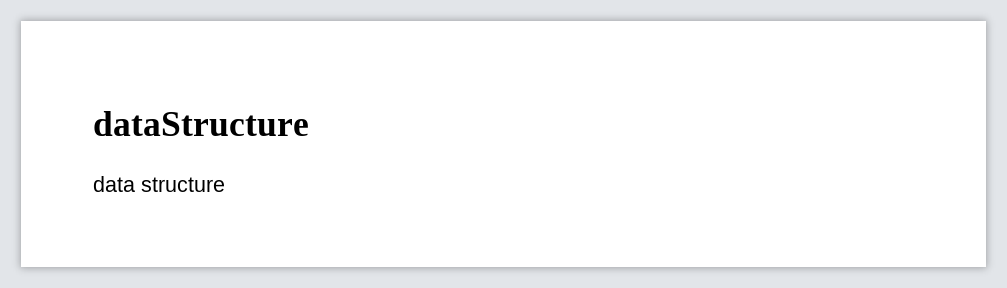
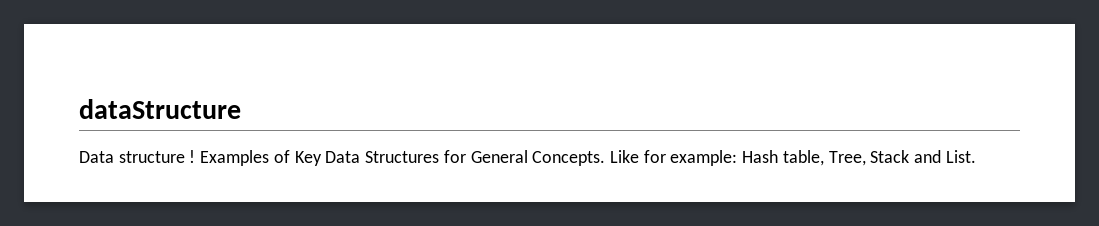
[93,176,225,192] data structure -> [79,150,976,166] Data structure ! Examples of Key Data Structures for General Concepts. Like for example: Hash table, Tree, Stack and List.

